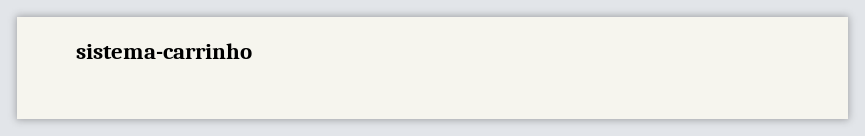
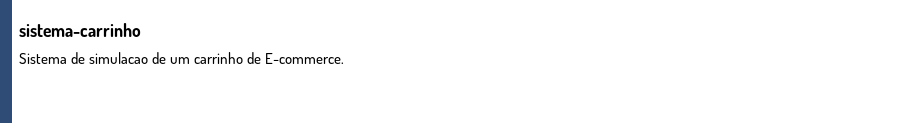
(252, 51) none -> [19,52,345,64] // Sistema de simulacao de um carrinho de E-commerce.

